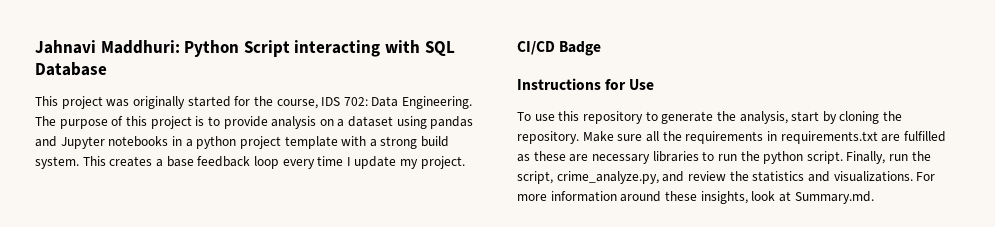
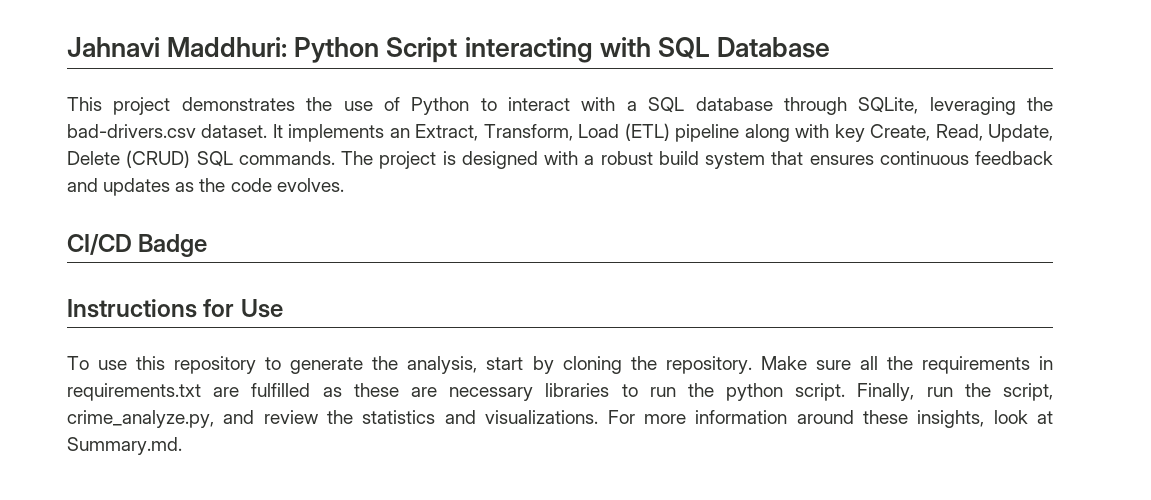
[106,96,473,109] [35,116,474,129] [35,136,450,149] [35,156,465,169] was originally started for the course, IDS 702: Data Engineering. The purpose of this project is to provide analysis on a dataset using pandas and Jupyter notebooks in a python project template with a strong build system. This creates a base feedback loop every time I update my project. -> [181,97,1053,115] [67,123,1054,142] [67,150,1053,169] [67,178,344,196] demonstrates the use of Python to interact with a SQL database through SQLite, leveraging the bad-drivers.csv dataset. It implements an Extract, Transform, Load (ETL) pipeline along with key Create, Read, Update, Delete (CRUD) SQL commands. The project is designed with a robust build system that ensures continuous feedback and updates as the code evolves.

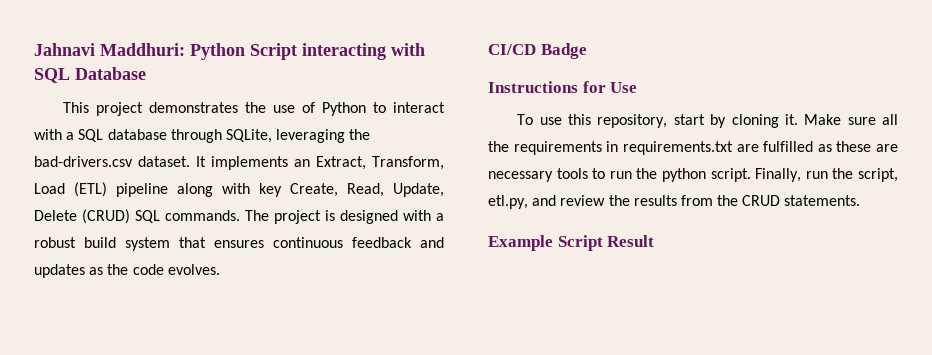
[174,356,478,374] repository to generate the analysis, -> [597,114,668,128] repository,
[630,356,752,374] the repository. -> [784,114,798,125] it.
[545,383,610,397] libraries -> [556,168,588,179] tools
[67,410,214,428] crime_analyze.py, -> [488,195,528,209] etl.py,
[362,410,1054,428] [67,437,182,455] statistics and visualizations. For more information around these insights, look at Summary.md. -> [633,195,861,206] [488,235,655,251] results from the CRUD statements. // Example Script Result

